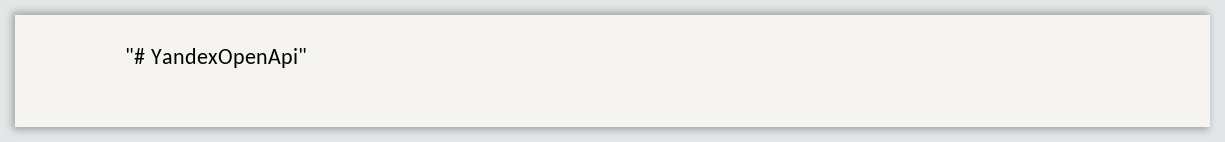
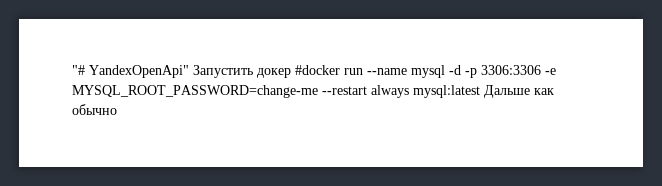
(307, 58) none -> [193,65,556,78] [72,85,554,98] [72,104,117,115] Запустить докер #docker run --name mysql -d -p 3306:3306 -e MYSQL_ROOT_PASSWORD=change-me --restart always mysql:latest Дальше как обычно

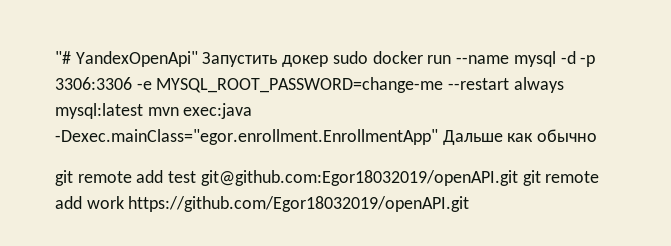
[295,65,340,75] #docker -> [332,51,423,64] sudo docker
(480, 91) none -> [147,103,253,119] [55,129,438,145] mvn exec:java -Dexec.mainClass="egor.enrollment.EnrollmentApp"
(117, 109) none -> [55,170,600,186] [55,196,470,212] // git remote add test git@github.com:Egor18032019/openAPI.git git remote add work https://github.com/Egor18032019/openAPI.git

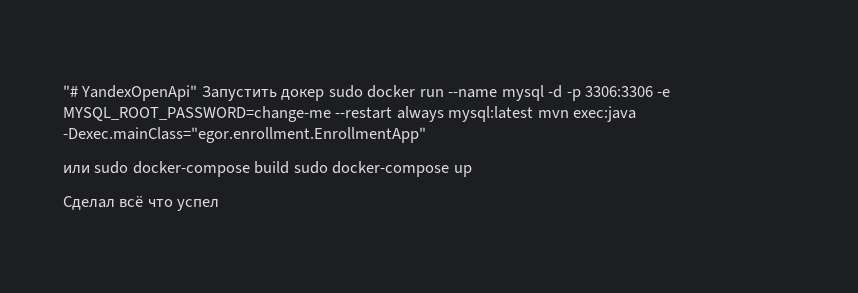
[442,129,598,145] [55,170,600,186] [55,196,470,212] Дальше как обычно // git remote add test git@github.com:Egor18032019/openAPI.git git remote add work https://github.com/Egor18032019/openAPI.git -> [63,161,472,177] [63,196,220,211] // или sudo docker-compose build sudo docker-compose up // Сделал всё что успел

